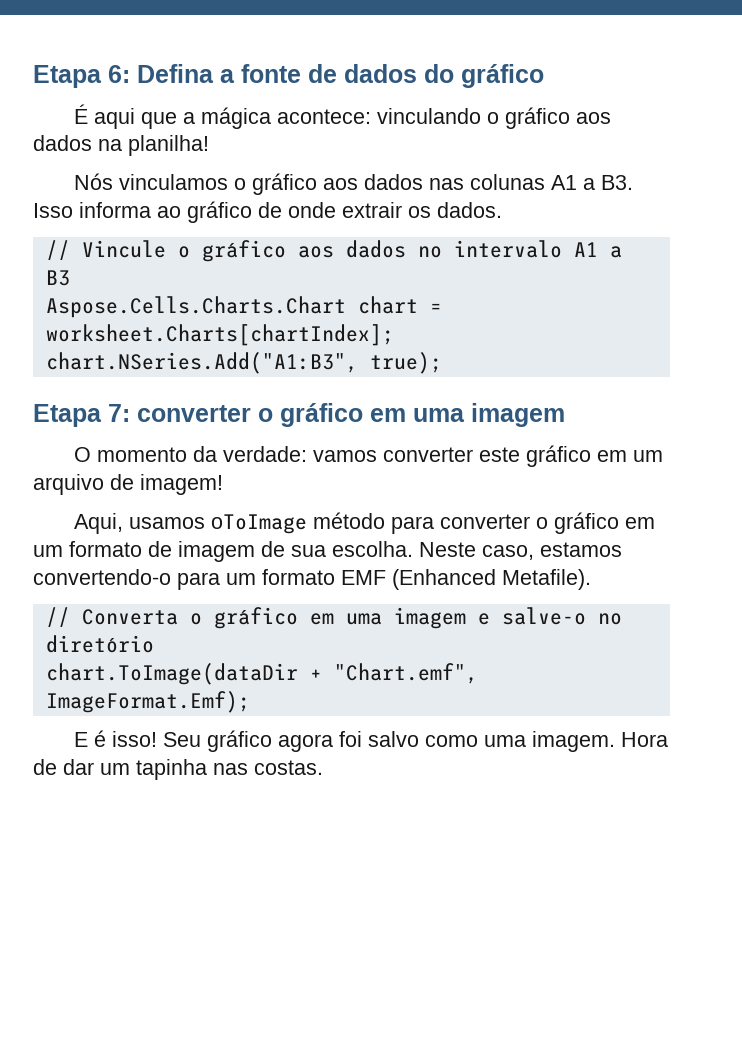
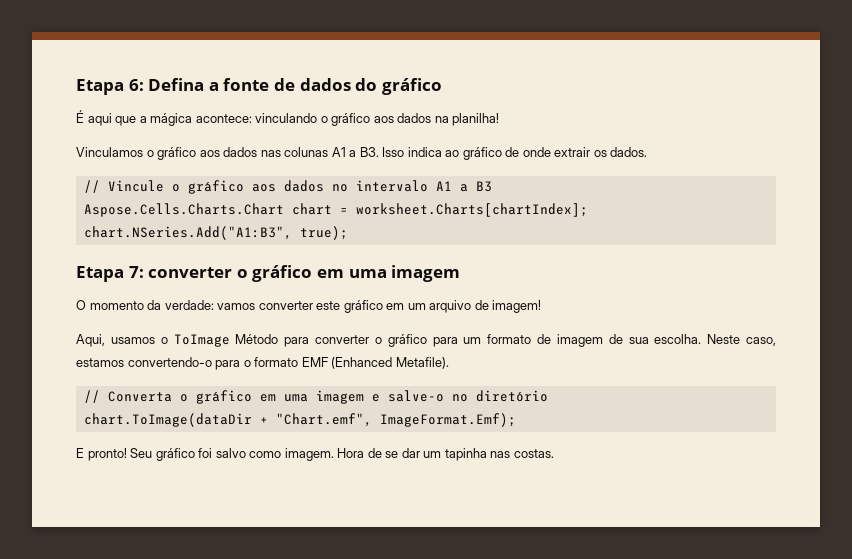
[74,173,229,190] Nós vinculamos -> [76,147,143,157] Vinculamos
[79,202,151,218] informa -> [407,147,442,157] indica
[211,512,386,534] oToImage método -> [160,334,279,347] o ToImage Método
[625,517,656,529] em -> [432,337,458,347] para
[226,573,256,585] um -> [243,360,251,367] o
[94,730,158,747] é isso! -> [87,448,127,461] pronto!
[278,734,334,752] agora -> (195, 454) none
[484,735,527,747] uma -> (282, 454) none
(57, 767) none -> [385,451,399,458] se

